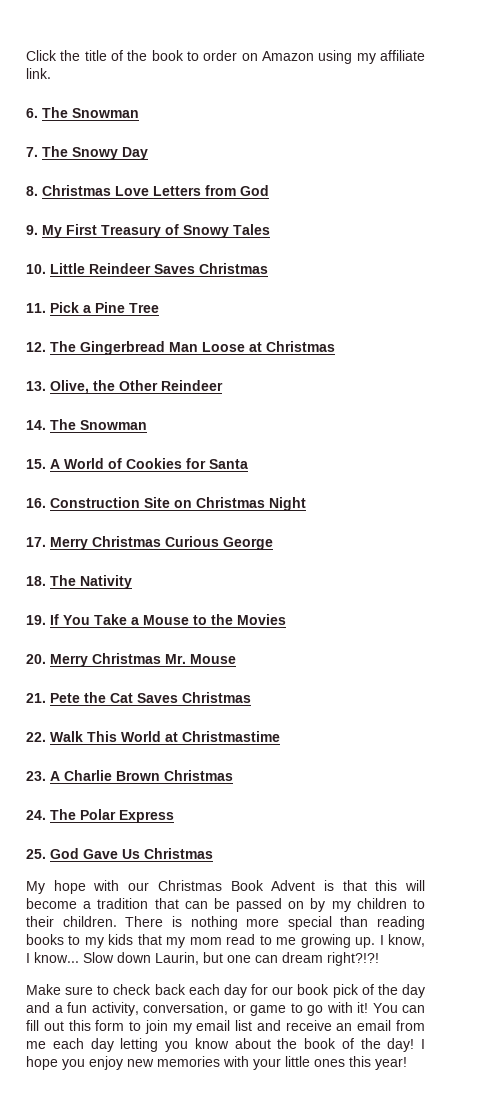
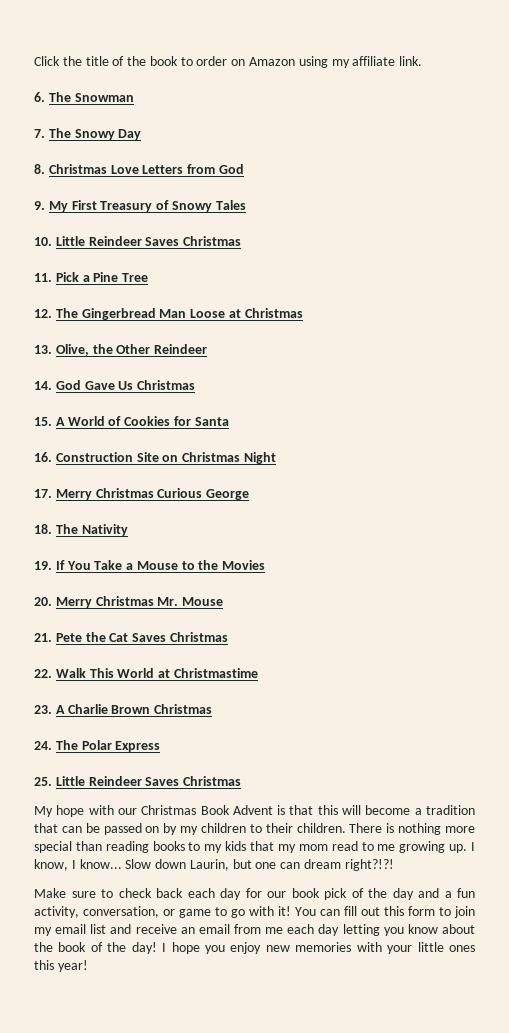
[50,419,147,430] The Snowman -> [55,380,196,390] God Gave Us Christmas
[50,848,140,859] God Gave Us -> [55,776,180,786] Little Reindeer Saves

